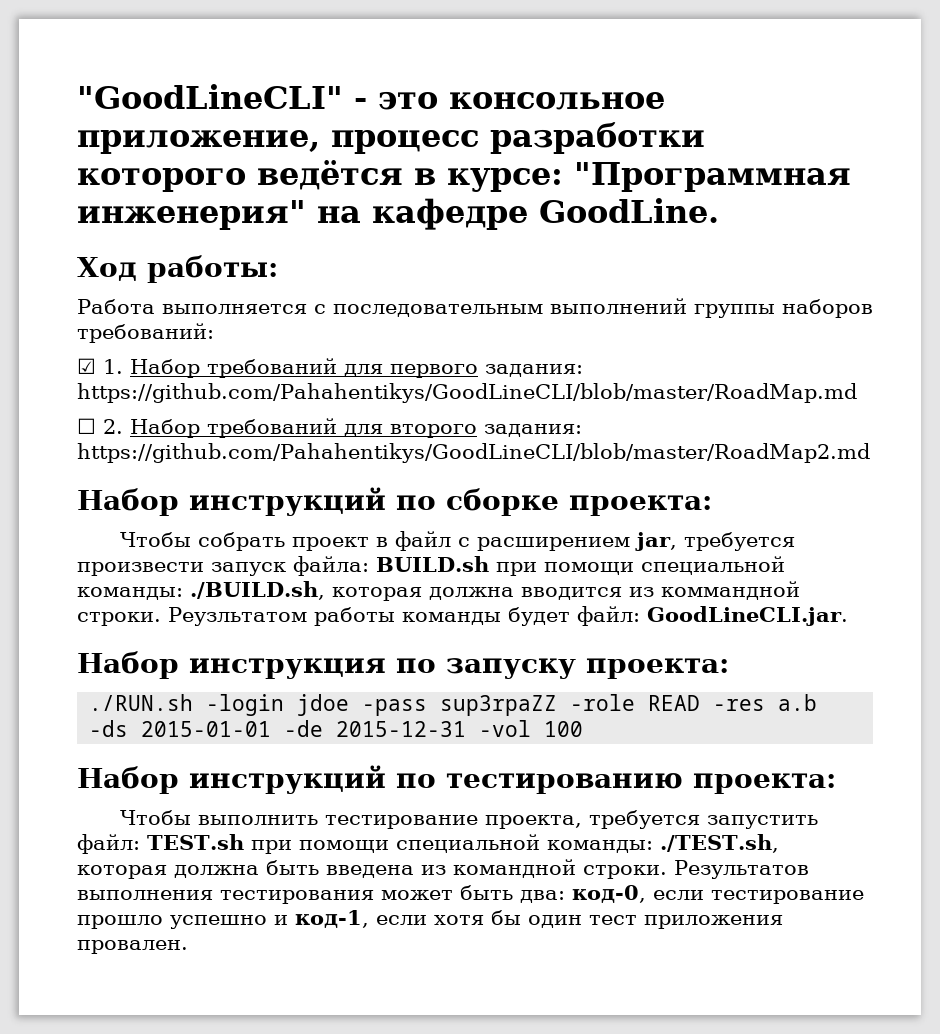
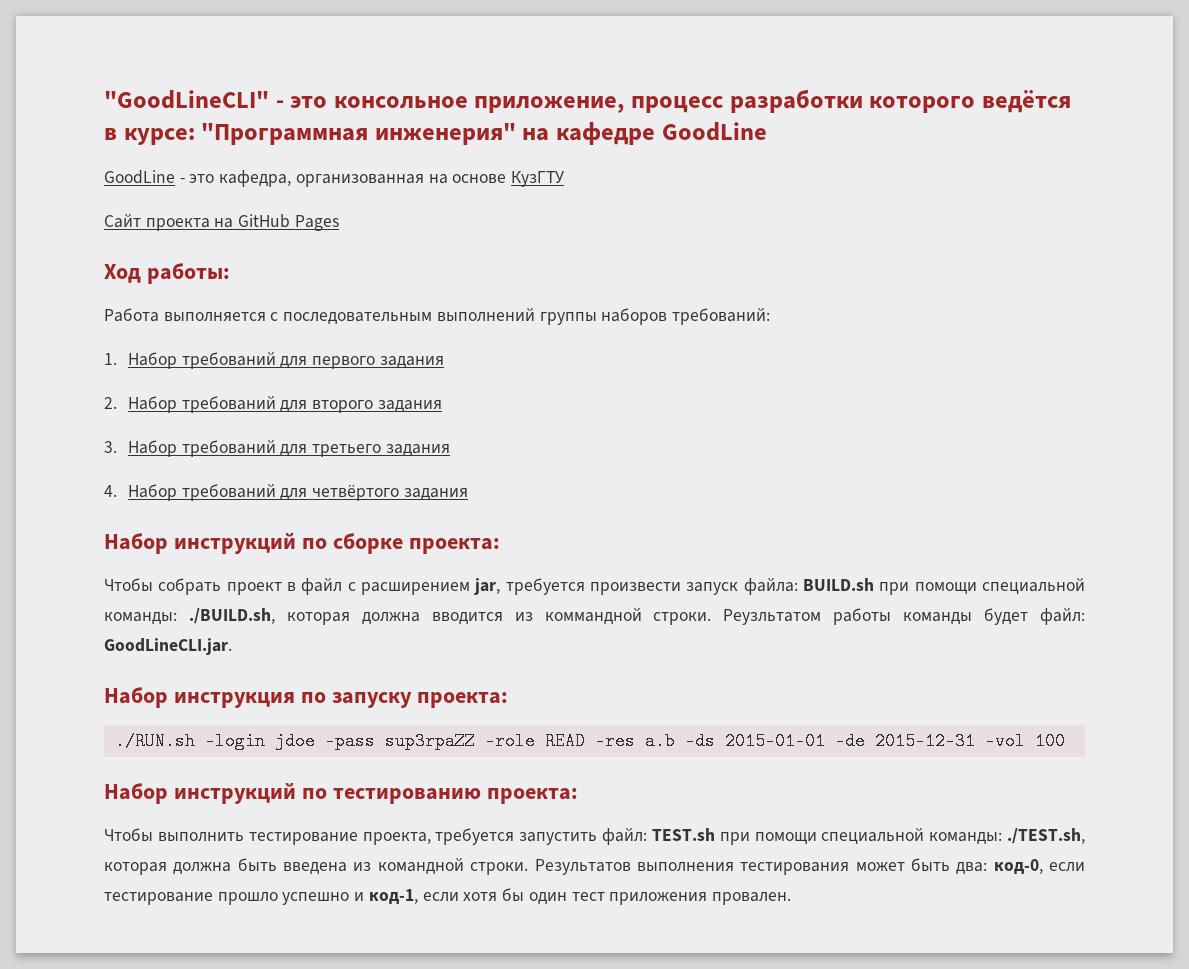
[539,198,719,223] GoodLine. -> [661,122,767,141] [104,170,565,187] [104,214,339,231] GoodLine // GoodLine - это кафедра, организованная на основе КузГТУ // Сайт проекта на GitHub Pages
[77,358,96,374] ☑ -> (771, 316) none
[485,364,583,377] [77,383,857,403] [77,418,96,434] задания: https://github.com/Pahahentikys/GoodLineCLI/blob/master/RoadMap.md // ☐ -> [379,356,444,369] задания //
[484,424,582,437] [77,443,870,463] задания: https://github.com/Pahahentikys/GoodLineCLI/blob/master/RoadMap2.md -> [377,400,442,413] [104,440,450,457] [104,484,468,501] задания // 3. Набор требований для третьего задания // 4. Набор требований для четвёртого задания

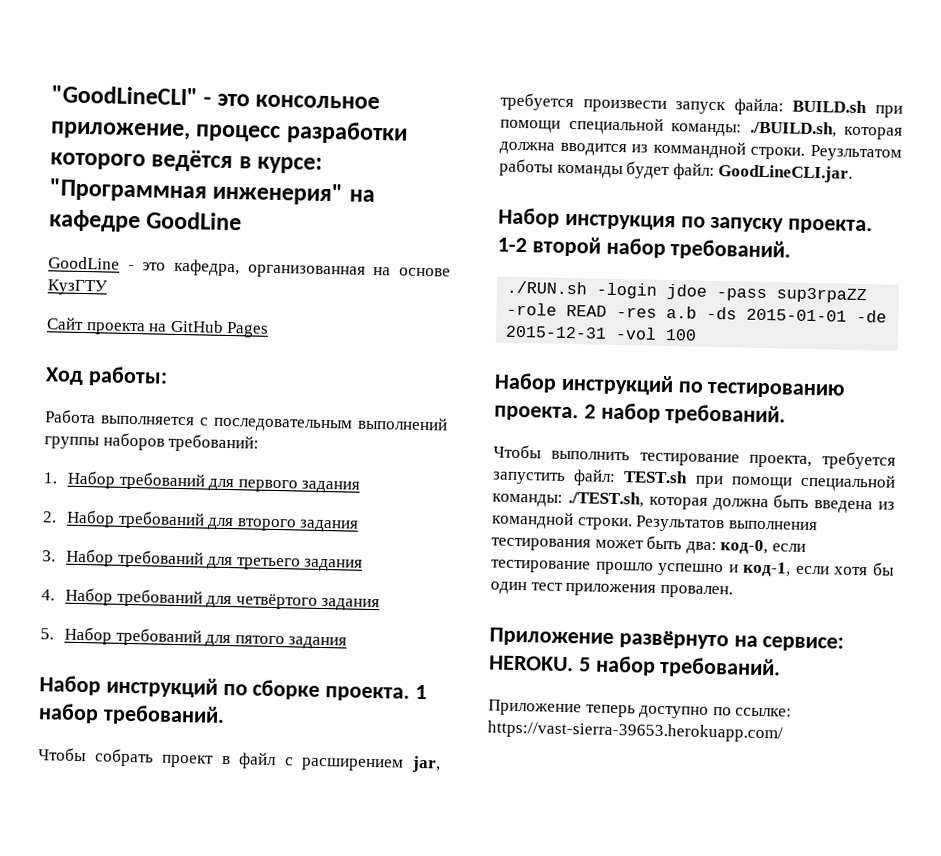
(468, 494) none -> [40,626,348,650] // 5. Набор требований для пятого задания
[408,538,500,554] проекта: -> [325,684,428,702] [38,703,225,726] проекта. 1 набор требований.
[416,692,508,708] проекта: -> [788,218,874,235] [497,236,792,261] проекта. 1-2 второй набор требований.
[486,788,578,804] проекта: -> [494,402,787,426] проекта. 2 набор требований.
(791, 898) none -> [489,627,845,652] [489,655,782,679] [488,699,793,719] [487,720,783,743] // Приложение развёрнуто на сервисе: HEROKU. 5 набор требований. // Приложение теперь доступно по ссылке: https://vast-sierra-39653.herokuapp.com/

